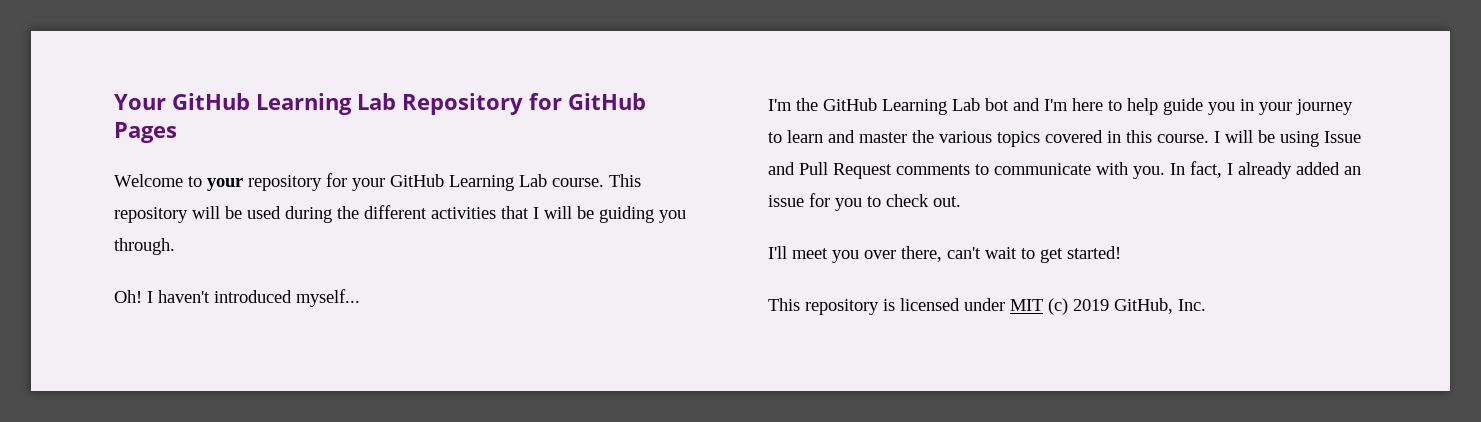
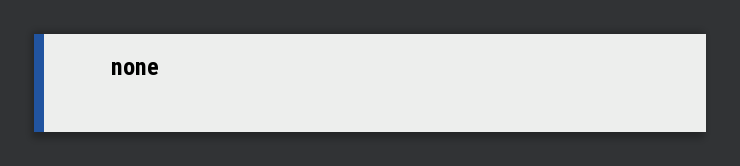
[114,93,646,115] [114,122,177,143] [114,173,641,191] [114,205,686,223] [114,238,175,255] [114,289,360,307] [768,98,1353,115] [768,130,1361,147] [768,161,1361,179] [768,193,961,211] [768,246,1121,263] [768,298,1206,315] Your GitHub Learning Lab Repository for GitHub Pages // Welcome to your repository for your GitHub Learning Lab course. This repository will be used during the different activities that I will be guiding you through. // Oh! I haven't introduced myself... // I'm the GitHub Learning Lab bot and I'm here to help guide you in your journey to learn and master the various topics covered in this course. I will be using Issue and Pull Request comments to communicate with you. In fact, I already added an issue for you to check out. // I'll meet you over there, can't wait to get started! // This repository is licensed under MIT (c) 2019 GitHub, Inc. -> [111,62,159,75] none

